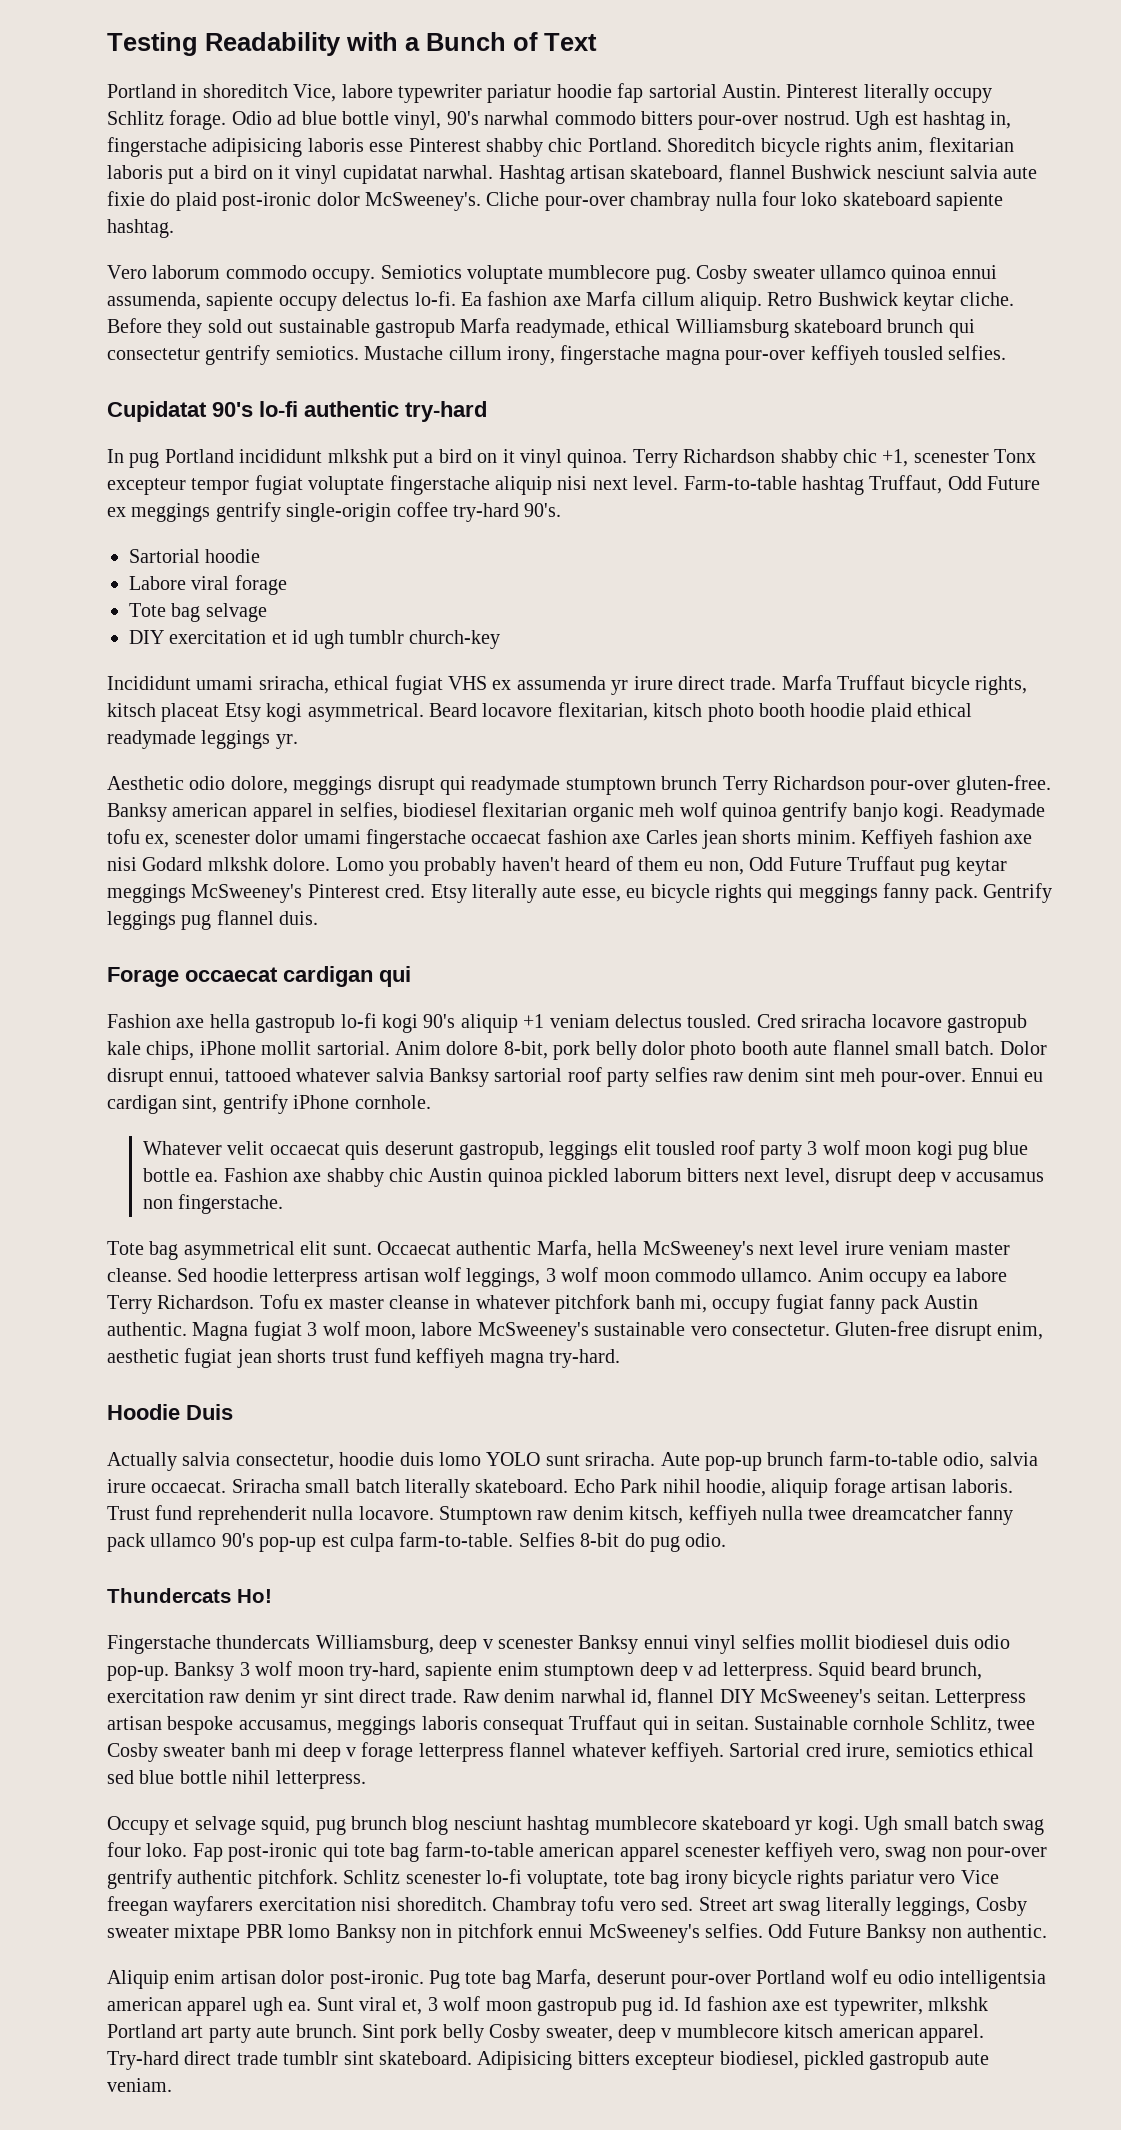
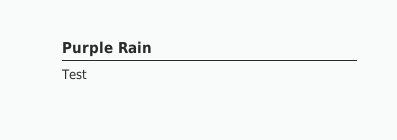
[107,32,597,56] [107,83,993,103] [107,110,1012,130] [107,137,1014,157] [107,164,1038,184] [107,191,1004,211] [107,219,174,238] [107,265,997,284] [107,291,1014,311] [107,318,975,338] [107,345,1007,365] [107,401,487,422] [107,449,1037,468] [107,475,1041,495] [107,502,562,522] [129,549,261,563] [129,575,287,595] [129,603,267,622] [129,630,501,649] [107,675,1027,695] [107,702,973,722] [107,730,298,749] [107,775,1051,795] [107,802,1045,822] [107,829,1032,849] [107,856,1007,876] [107,883,1052,903] [107,910,319,930] [107,966,411,987] [107,1013,1027,1033] [107,1040,1047,1060] [107,1067,1044,1087] [107,1094,431,1114] [143,1140,1029,1160] [143,1168,1045,1187] [143,1194,284,1214] [107,1240,1010,1260] [107,1267,1007,1287] [107,1294,978,1314] [107,1321,1044,1341] [107,1348,621,1368] [107,1404,233,1420] [107,1451,1038,1471] [107,1478,1013,1498] [107,1505,1014,1525] [107,1532,727,1552] [107,1588,272,1603] [107,1634,1011,1654] [107,1661,982,1681] [107,1688,1026,1708] [107,1715,1036,1735] [107,1742,1034,1762] [107,1770,366,1789] [107,1816,1045,1835] [107,1842,1047,1862] [107,1869,999,1889] [107,1896,1027,1916] [107,1923,1047,1943] [107,1969,1046,1989] [107,1996,989,2016] [107,2024,984,2043] [107,2051,989,2070] [107,2078,172,2092] Testing Readability with a Bunch of Text // Portland in shoreditch Vice, labore typewriter pariatur hoodie fap sartorial Austin. Pinterest literally occupy Schlitz forage. Odio ad blue bottle vinyl, 90's narwhal commodo bitters pour-over nostrud. Ugh est hashtag in, fingerstache adipisicing laboris esse Pinterest shabby chic Portland. Shoreditch bicycle rights anim, flexitarian laboris put a bird on it vinyl cupidatat narwhal. Hashtag artisan skateboard, flannel Bushwick nesciunt salvia aute fixie do plaid post-ironic dolor McSweeney's. Cliche pour-over chambray nulla four loko skateboard sapiente hashtag. // Vero laborum commodo occupy. Semiotics voluptate mumblecore pug. Cosby sweater ullamco quinoa ennui assumenda, sapiente occupy delectus lo-fi. Ea fashion axe Marfa cillum aliquip. Retro Bushwick keytar cliche. Before they sold out sustainable gastropub Marfa readymade, ethical Williamsburg skateboard brunch qui consectetur gentrify semiotics. Mustache cillum irony, fingerstache magna pour-over keffiyeh tousled selfies. // Cupidatat 90's lo-fi authentic try-hard // In pug Portland incididunt mlkshk put a bird on it vinyl quinoa. Terry Richardson shabby chic +1, scenester Tonx excepteur tempor fugiat voluptate fingerstache aliquip nisi next level. Farm-to-table hashtag Truffaut, Odd Future ex meggings gentrify single-origin coffee try-hard 90's. // Sartorial hoodie // Labore viral forage // Tote bag selvage // DIY exercitation et id ugh tumblr church-key // Incididunt umami sriracha, ethical fugiat VHS ex assumenda yr irure direct trade. Marfa Truffaut bicycle rights, kitsch placeat Etsy kogi asymmetrical. Beard locavore flexitarian, kitsch photo booth hoodie plaid ethical readymade leggings yr. // Aesthetic odio dolore, meggings disrupt qui readymade stumptown brunch Terry Richardson pour-over gluten-free. Banksy american apparel in selfies, biodiesel flexitarian organic meh wolf quinoa gentrify banjo kogi. Readymade tofu ex, scenester dolor umami fingerstache occaecat fashion axe Carles jean shorts minim. Keffiyeh fashion axe nisi Godard mlkshk dolore. Lomo you probably haven't heard of them eu non, Odd Future Truffaut pug keytar meggings McSweeney's Pinterest cred. Etsy literally aute esse, eu bicycle rights qui meggings fanny pack. Gentrify leggings pug flannel duis. // Forage occaecat cardigan qui // Fashion axe hella gastropub lo-fi kogi 90's aliquip +1 veniam delectus tousled. Cred sriracha locavore gastropub kale chips, iPhone mollit sartorial. Anim dolore 8-bit, pork belly dolor photo booth aute flannel small batch. Dolor disrupt ennui, tattooed whatever salvia Banksy sartorial roof party selfies raw denim sint meh pour-over. Ennui eu cardigan sint, gentrify iPhone cornhole. // Whatever velit occaecat quis deserunt gastropub, leggings elit tousled roof party 3 wolf moon kogi pug blue bottle ea. Fashion axe shabby chic Austin quinoa pickled laborum bitters next level, disrupt deep v accusamus non fingerstache. // Tote bag asymmetrical elit sunt. Occaecat authentic Marfa, hella McSweeney's next level irure veniam master cleanse. Sed hoodie letterpress artisan wolf leggings, 3 wolf moon commodo ullamco. Anim occupy ea labore Terry Richardson. Tofu ex master cleanse in whatever pitchfork banh mi, occupy fugiat fanny pack Austin authentic. Magna fugiat 3 wolf moon, labore McSweeney's sustainable vero consectetur. Gluten-free disrupt enim, aesthetic fugiat jean shorts trust fund keffiyeh magna try-hard. // Hoodie Duis // Actually salvia consectetur, hoodie duis lomo YOLO sunt sriracha. Aute pop-up brunch farm-to-table odio, salvia irure occaecat. Sriracha small batch literally skateboard. Echo Park nihil hoodie, aliquip forage artisan laboris. Trust fund reprehenderit nulla locavore. Stumptown raw denim kitsch, keffiyeh nulla twee dreamcatcher fanny pack ullamco 90's pop-up est culpa farm-to-table. Selfies 8-bit do pug odio. // Thundercats Ho! // Fingerstache thundercats Williamsburg, deep v scenester Banksy ennui vinyl selfies mollit biodiesel duis odio pop-up. Banksy 3 wolf moon try-hard, sapiente enim stumptown deep v ad letterpress. Squid beard brunch, exercitation raw denim yr sint direct trade. Raw denim narwhal id, flannel DIY McSweeney's seitan. Letterpress artisan bespoke accusamus, meggings laboris consequat Truffaut qui in seitan. Sustainable cornhole Schlitz, twee Cosby sweater banh mi deep v forage letterpress flannel whatever keffiyeh. Sartorial cred irure, semiotics ethical sed blue bottle nihil letterpress. // Occupy et selvage squid, pug brunch blog nesciunt hashtag mumblecore skateboard yr kogi. Ugh small batch swag four loko. Fap post-ironic qui tote bag farm-to-table american apparel scenester keffiyeh vero, swag non pour-over gentrify authentic pitchfork. Schlitz scenester lo-fi voluptate, tote bag irony bicycle rights pariatur vero Vice freegan wayfarers exercitation nisi shoreditch. Chambray tofu vero sed. Street art swag literally leggings, Cosby sweater mixtape PBR lomo Banksy non in pitchfork ennui McSweeney's selfies. Odd Future Banksy non authentic. // Aliquip enim artisan dolor post-ironic. Pug tote bag Marfa, deserunt pour-over Portland wolf eu odio intelligentsia american apparel ugh ea. Sunt viral et, 3 wolf moon gastropub pug id. Id fashion axe est typewriter, mlkshk Portland art party aute brunch. Sint pork belly Cosby sweater, deep v mumblecore kitsch american apparel. Try-hard direct trade tumblr sint skateboard. Adipisicing bitters excepteur biodiesel, pickled gastropub aute veniam. -> [62,41,152,57] [61,69,87,80] Purple Rain // Test

